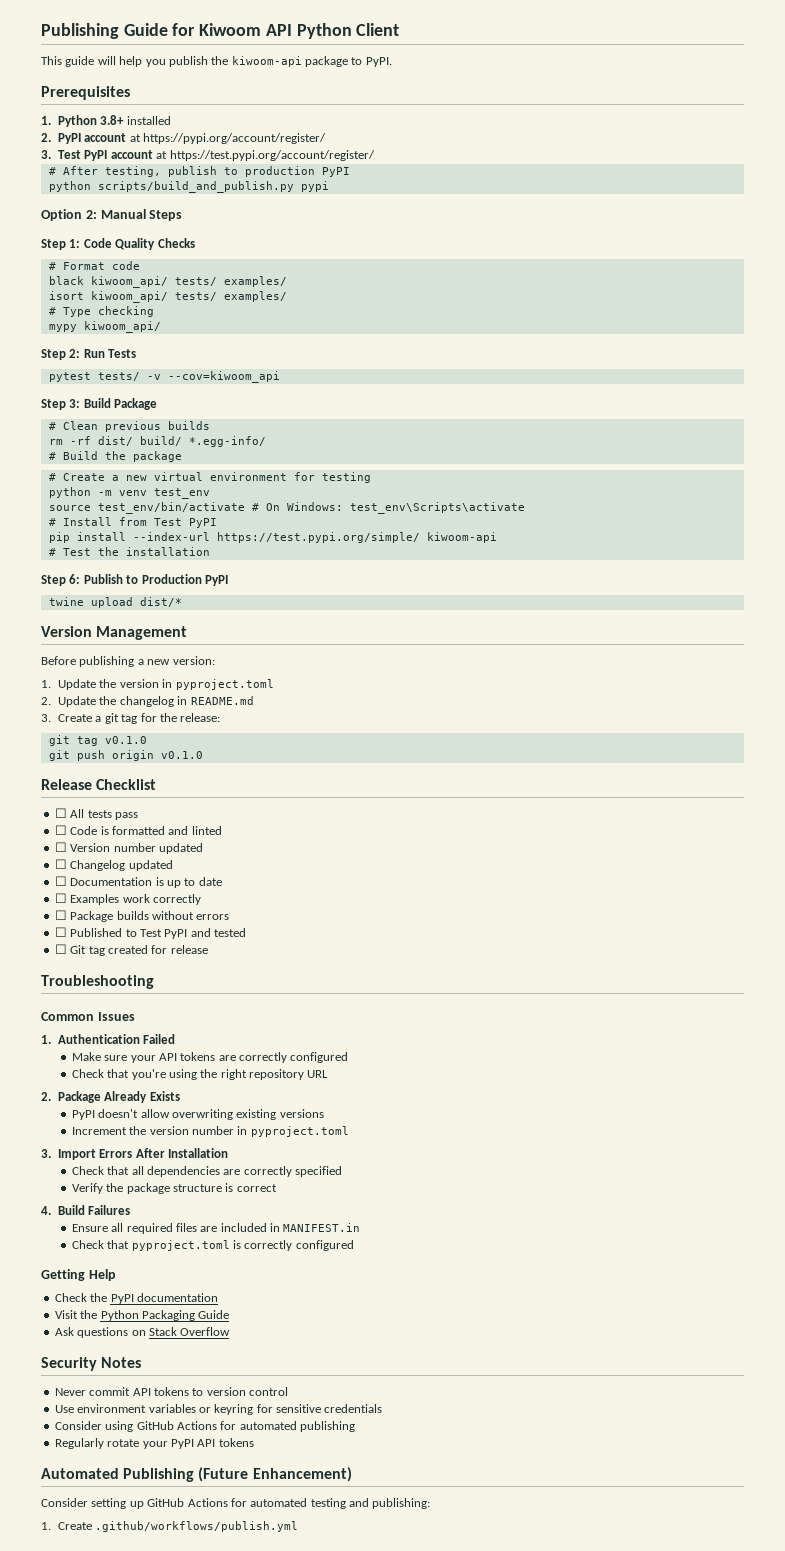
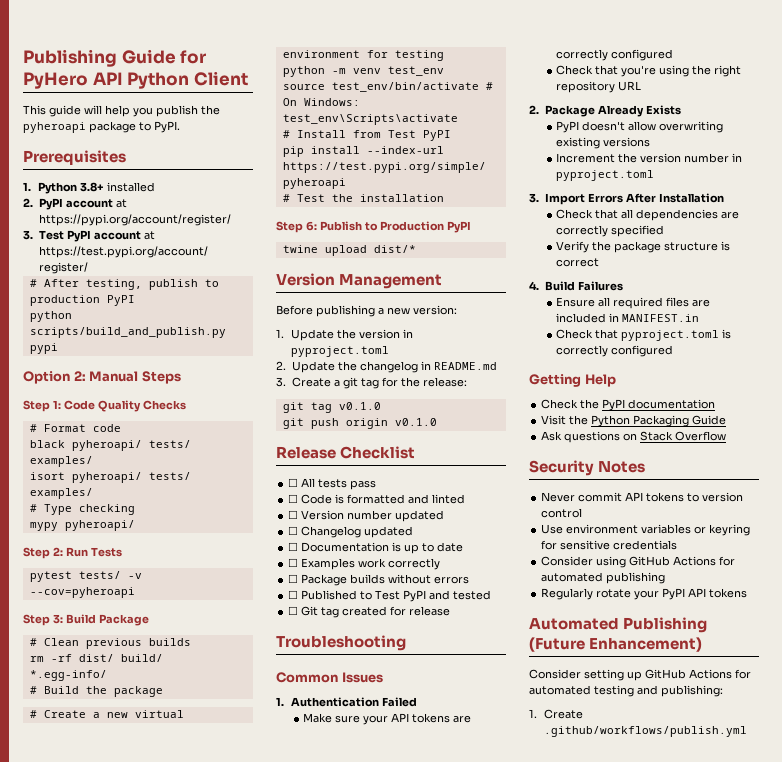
[199,23,262,36] Kiwoom -> [23,72,88,89] PyHero
[231,56,302,67] kiwoom-api -> [23,122,86,133] pyheroapi
[90,276,168,288] kiwoom_api/ -> [71,440,142,451] pyheroapi/
[90,291,168,303] kiwoom_api/ -> [71,472,142,483] pyheroapi/
[83,321,161,333] kiwoom_api/ -> [64,520,135,531] pyheroapi/
[167,371,280,383] --cov=kiwoom_api -> [29,587,135,598] --cov=pyheroapi
[426,532,497,543] kiwoom-api -> [282,178,346,189] pyheroapi

